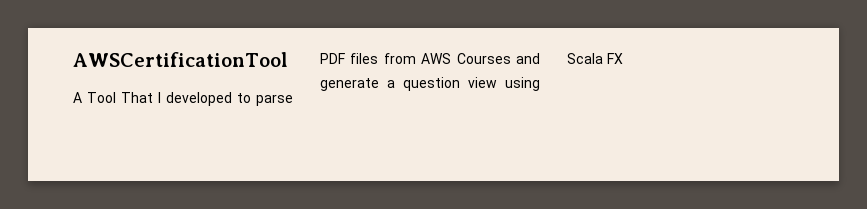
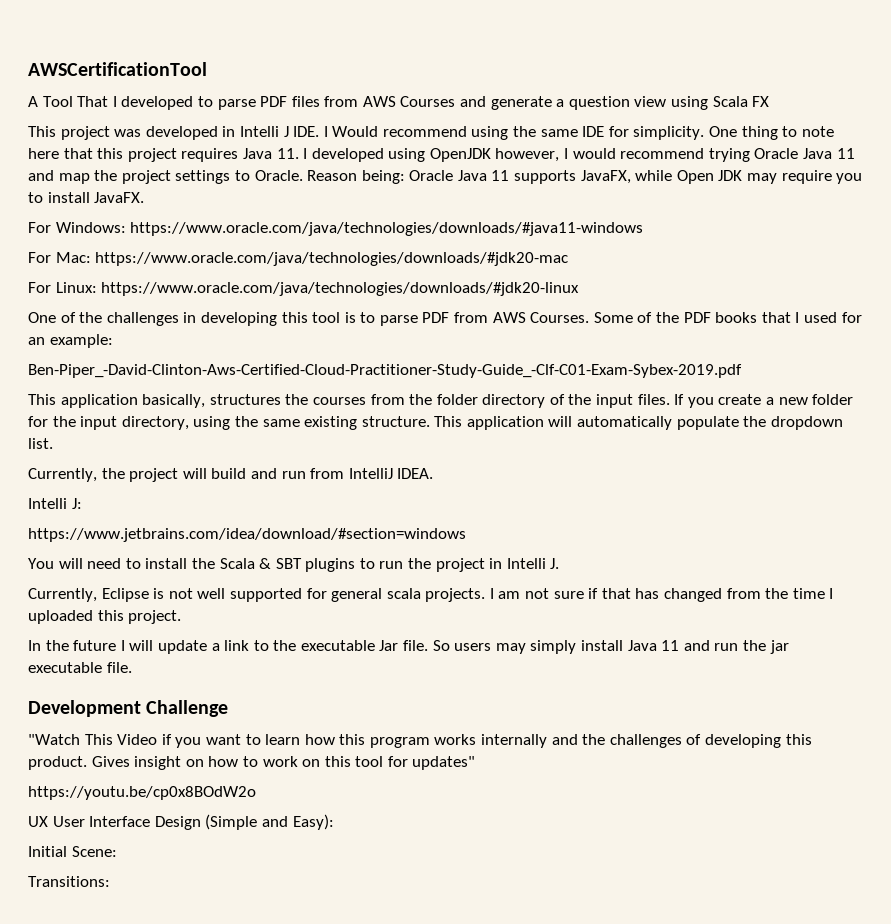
(623, 58) none -> [28,126,834,140] [28,148,855,162] [28,170,863,184] [28,192,145,203] [28,222,644,236] [28,252,569,266] [28,282,580,296] [28,312,862,326] [28,334,113,348] [28,364,742,378] [28,394,854,408] [28,416,843,430] [28,438,53,449] [28,468,434,482] [28,498,82,509] [28,528,466,542] [28,558,560,572] [28,588,834,602] [28,610,182,624] [28,640,789,654] [28,662,132,673] [28,700,229,717] [28,734,812,748] [28,756,476,770] [28,786,256,800] [28,814,334,830] [28,846,117,857] [28,876,110,887] // This project was developed in Intelli J IDE. I Would recommend using the same IDE for simplicity. One thing to note here that this project requires Java 11. I developed using OpenJDK however, I would recommend trying Oracle Java 11 and map the project settings to Oracle. Reason being: Oracle Java 11 supports JavaFX, while Open JDK may require you to install JavaFX. // For Windows: https://www.oracle.com/java/technologies/downloads/#java11-windows // For Mac: https://www.oracle.com/java/technologies/downloads/#jdk20-mac // For Linux: https://www.oracle.com/java/technologies/downloads/#jdk20-linux // One of the challenges in developing this tool is to parse PDF from AWS Courses. Some of the PDF books that I used for an example: // Ben-Piper_-David-Clinton-Aws-Certified-Cloud-Practitioner-Study-Guide_-Clf-C01-Exam-Sybex-2019.pdf // This application basically, structures the courses from the folder directory of the input files. If you create a new folder for the input directory, using the same existing structure. This application will automatically populate the dropdown list. // Currently, the project will build and run from IntelliJ IDEA. // Intelli J: // https://www.jetbrains.com/idea/download/#section=windows // You will need to install the Scala & SBT plugins to run the project in Intelli J. // Currently, Eclipse is not well supported for general scala projects. I am not sure if that has changed from the time I uploaded this project. // In the future I will update a link to the executable Jar file. So users may simply install Java 11 and run the jar executable file. // Development Challenge // "Watch This Video if you want to learn how this program works internally and the challenges of developing this product. Gives insight on how to work on this tool for updates" // https://youtu.be/cp0x8BOdW2o // UX User Interface Design (Simple and Easy): // Initial Scene: // Transitions:

